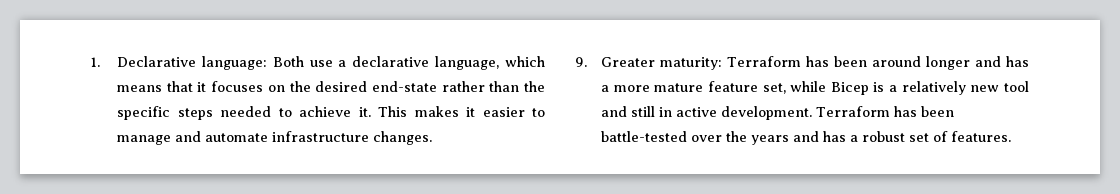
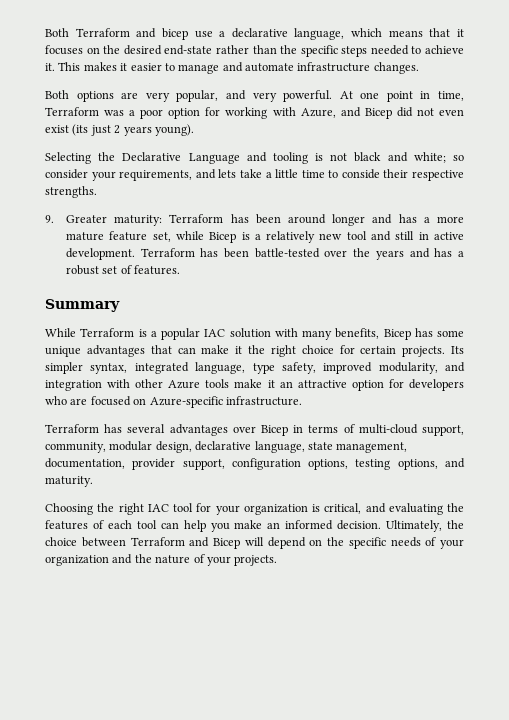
[91,56,304,70] 1. Declarative language: Both -> [45,28,188,40] Both Terraform and bicep
(433, 138) none -> [45,90,464,102] [45,107,465,119] [45,124,194,136] [45,152,465,164] [45,169,464,181] [45,186,97,198] // Both options are very popular, and very powerful. At one point in time, Terraform was a poor option for working with Azure, and Bicep did not even exist (its just 2 years young). // Selecting the Declarative Language and tooling is not black and white; so consider your requirements, and lets take a little time to conside their respective strengths.
(1012, 136) none -> [45,299,120,312] [45,328,464,340] [45,345,464,357] [45,362,465,374] [45,379,464,391] [45,396,302,408] [45,424,464,436] [45,441,408,453] [45,458,465,470] [45,476,93,487] [45,503,464,515] [45,520,465,532] [45,537,464,549] [45,554,278,566] // Summary // While Terraform is a popular IAC solution with many benefits, Bicep has some unique advantages that can make it the right choice for certain projects. Its simpler syntax, integrated language, type safety, improved modularity, and integration with other Azure tools make it an attractive option for developers who are focused on Azure-specific infrastructure. // Terraform has several advantages over Bicep in terms of multi-cloud support, community, modular design, declarative language, state management, documentation, provider support, configuration options, testing options, and maturity. // Choosing the right IAC tool for your organization is critical, and evaluating the features of each tool can help you make an informed decision. Ultimately, the choice between Terraform and Bicep will depend on the specific needs of your organization and the nature of your projects.

